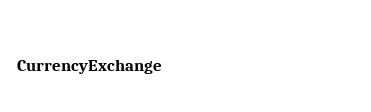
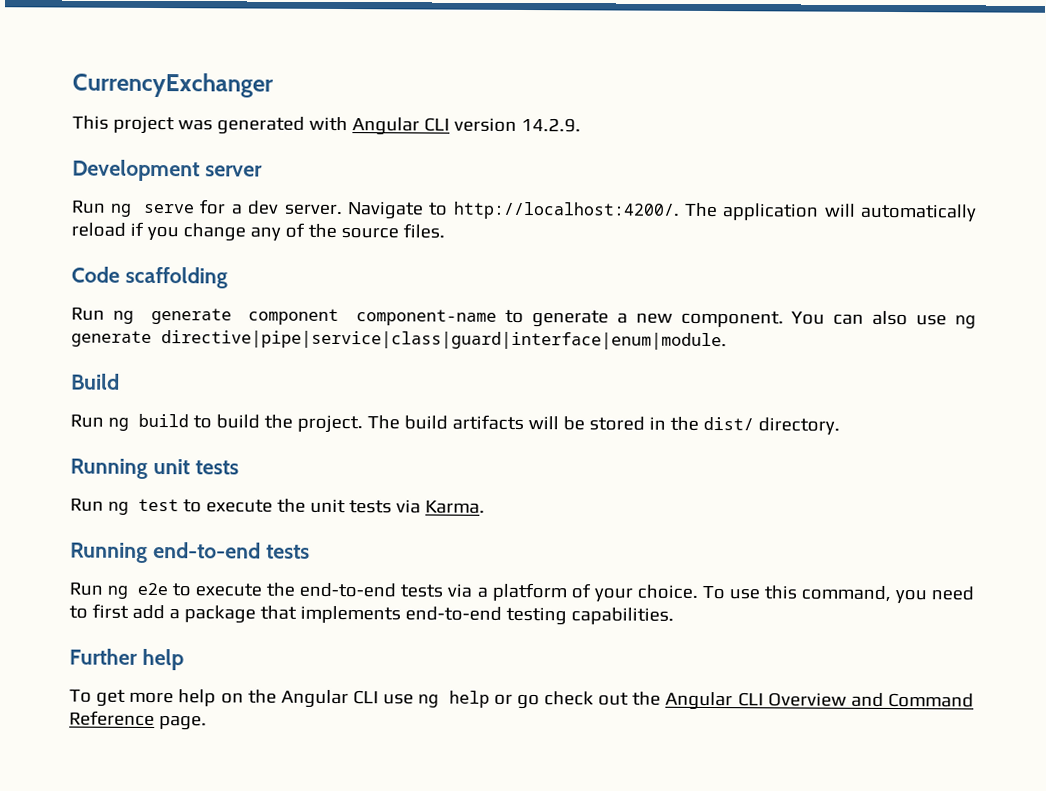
[17,59,162,74] CurrencyExchange -> [72,72,274,98] [72,115,581,136] [72,159,263,182] [71,199,977,222] [71,221,445,242] [71,266,228,289] [71,307,976,329] [71,330,727,351] [71,373,120,390] [70,413,840,435] [70,458,239,479] [70,498,485,515] [70,541,310,563] [69,582,975,604] [69,603,674,626] [69,648,184,671] [69,689,974,711] [69,710,207,731] CurrencyExchanger // This project was generated with Angular CLI version 14.2.9. // Development server // Run ng serve for a dev server. Navigate to http://localhost:4200/. The application will automatically reload if you change any of the source files. // Code scaffolding // Run ng generate component component-name to generate a new component. You can also use ng generate directive|pipe|service|class|guard|interface|enum|module. // Build // Run ng build to build the project. The build artifacts will be stored in the dist/ directory. // Running unit tests // Run ng test to execute the unit tests via Karma. // Running end-to-end tests // Run ng e2e to execute the end-to-end tests via a platform of your choice. To use this command, you need to first add a package that implements end-to-end testing capabilities. // Further help // To get more help on the Angular CLI use ng help or go check out the Angular CLI Overview and Command Reference page.

